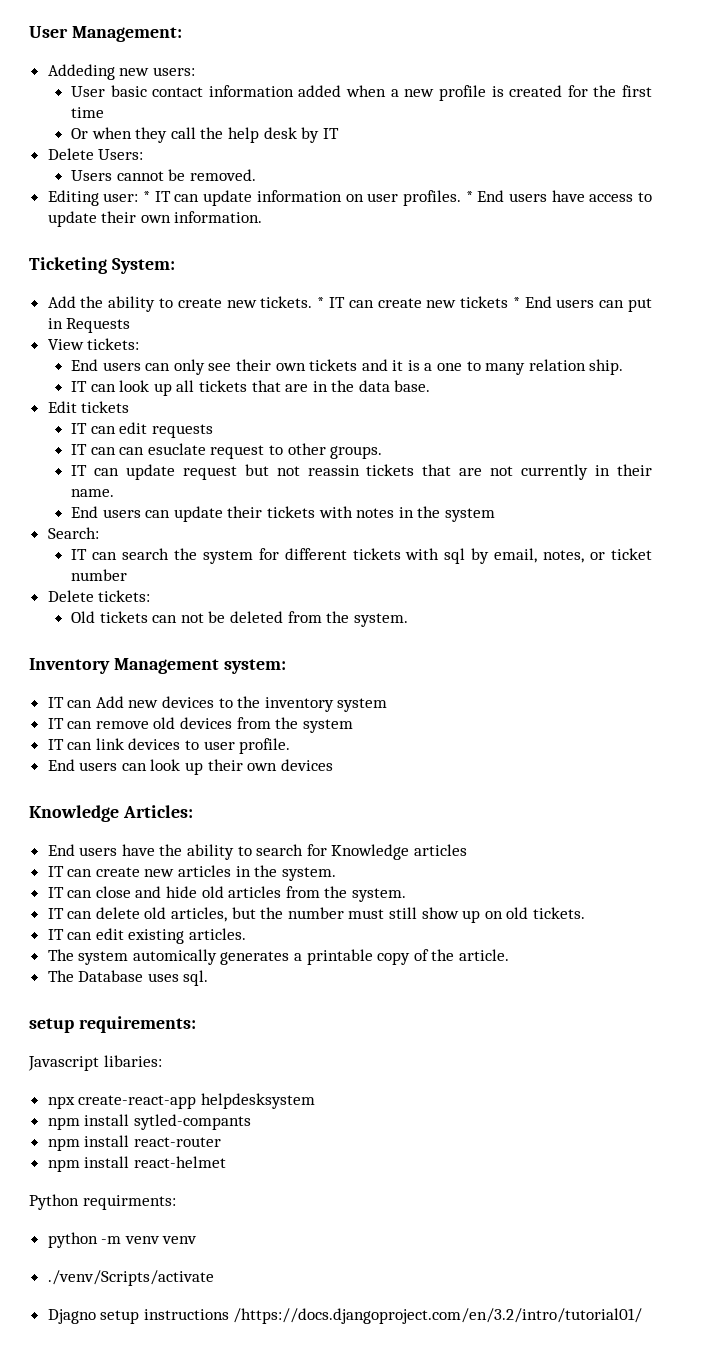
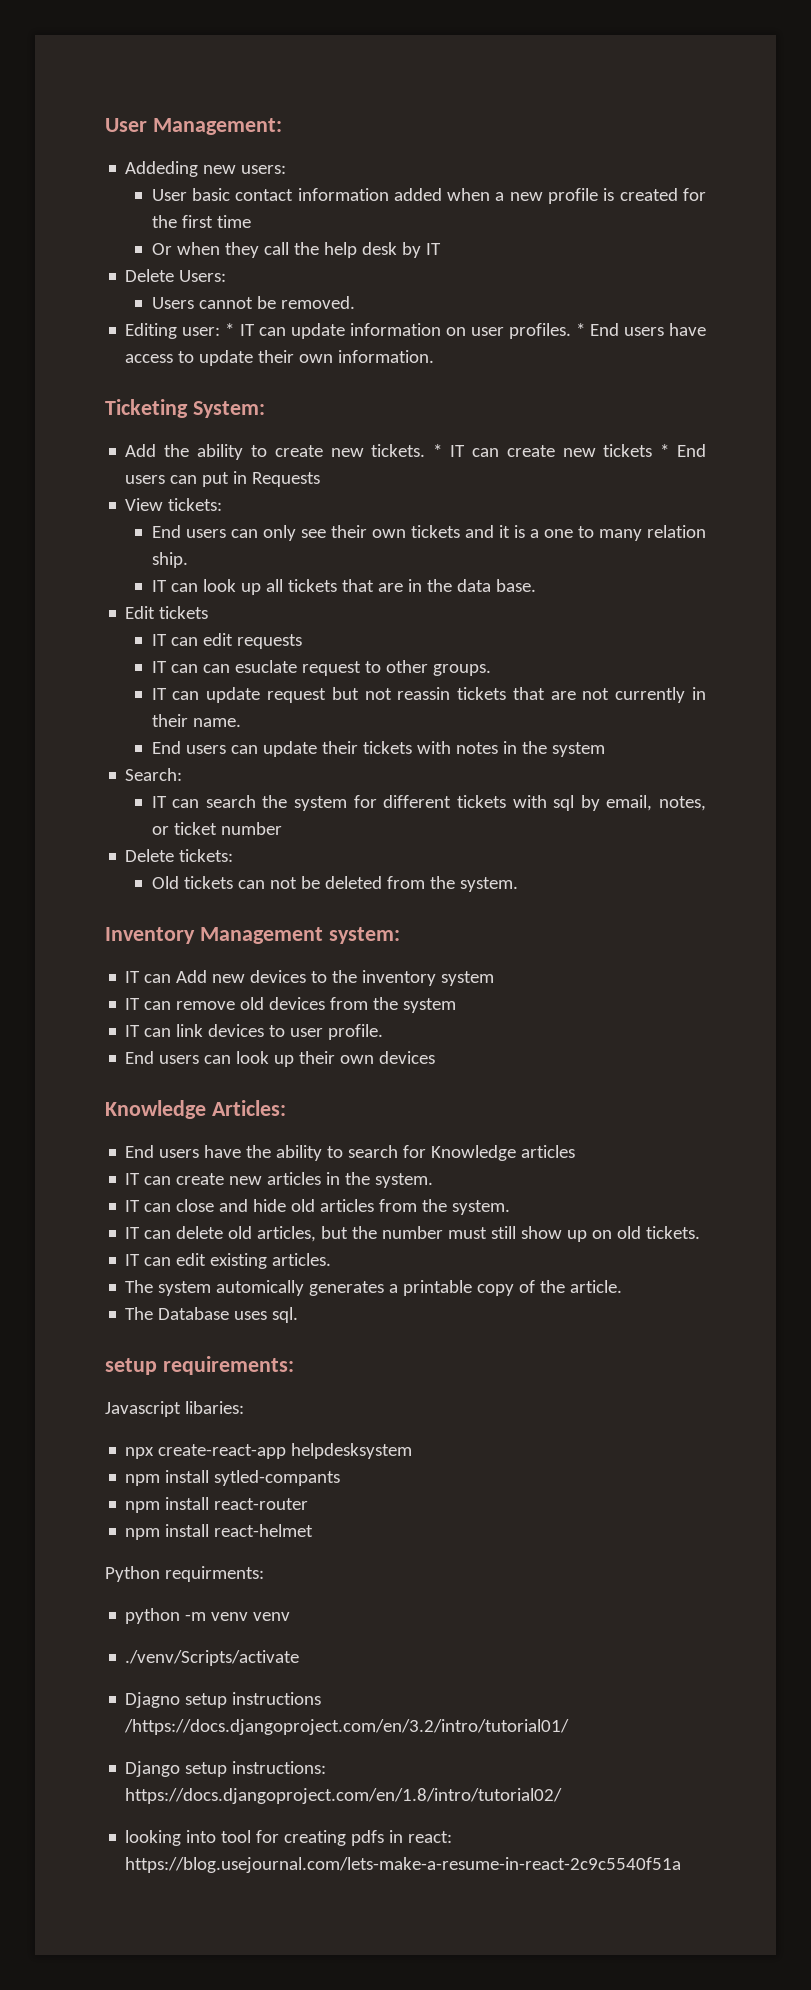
(643, 1316) none -> [125,1761,327,1777] [125,1788,563,1804] [125,1830,453,1846] [125,1857,682,1873] // Django setup instructions: https://docs.djangoproject.com/en/1.8/intro/tutorial02/ // looking into tool for creating pdfs in react: https://blog.usejournal.com/lets-make-a-resume-in-react-2c9c5540f51a

